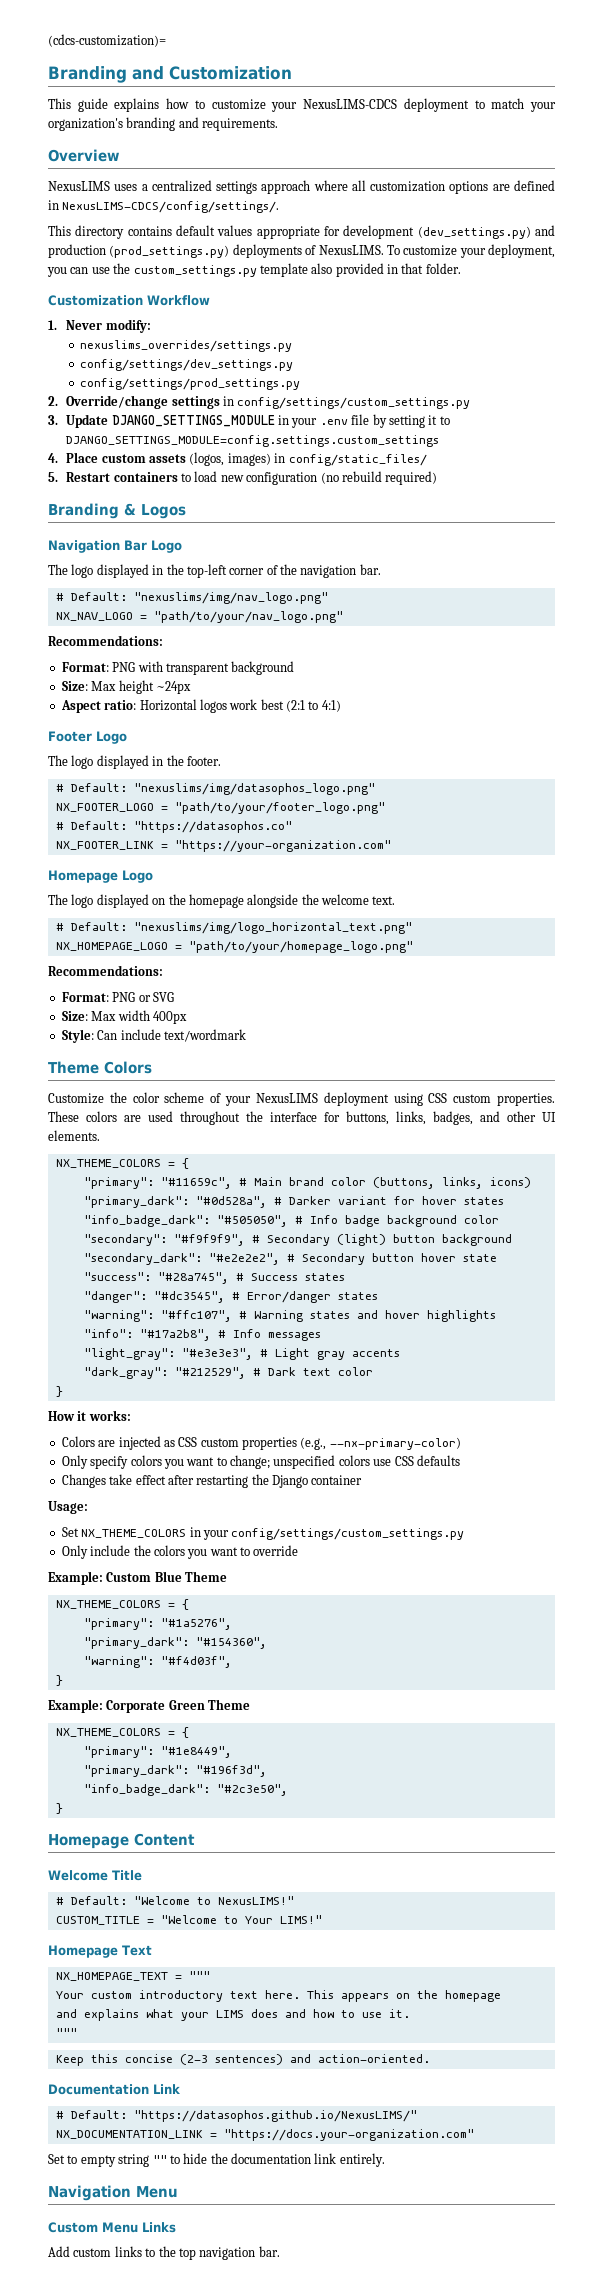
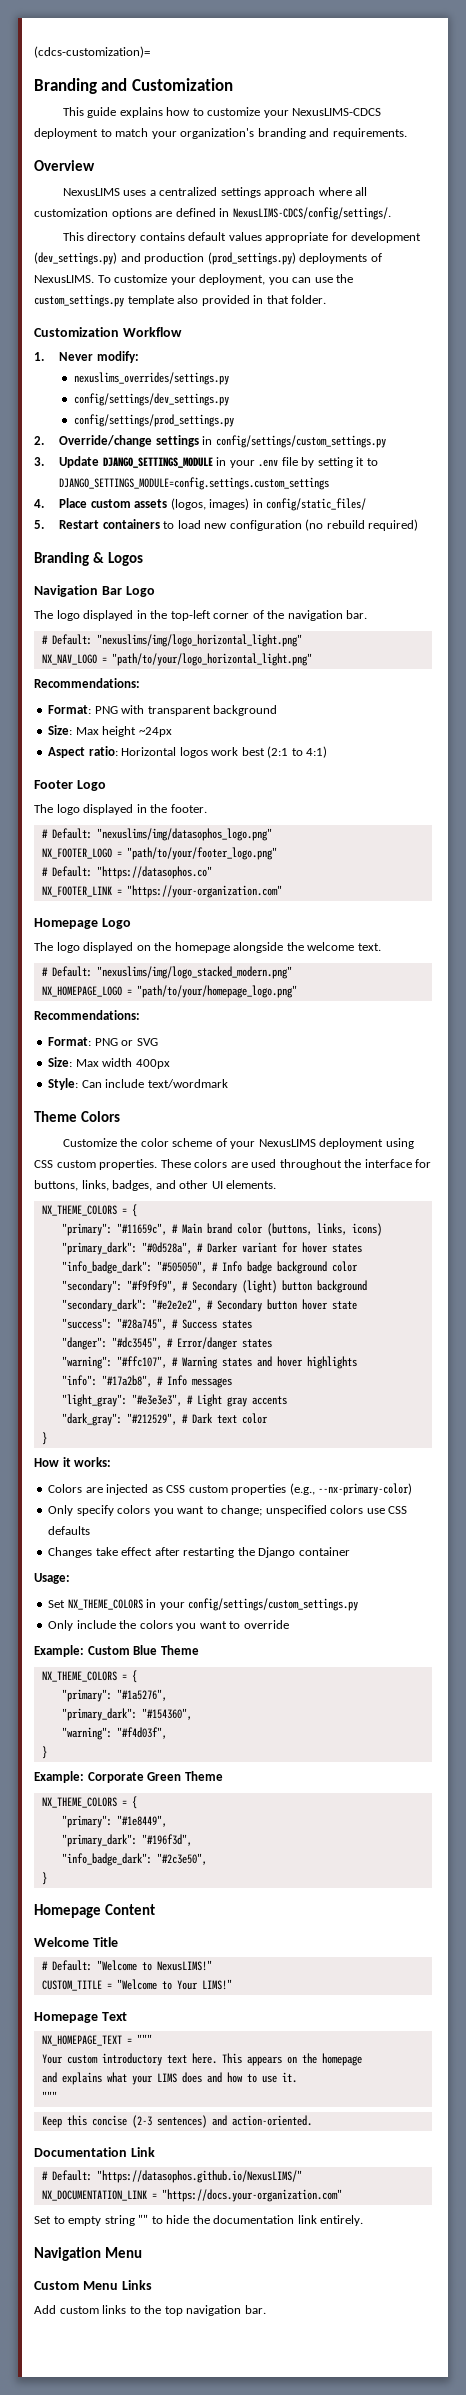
[133,592,328,604] "nexuslims/img/nav_logo.png" -> [96,634,302,647] "nexuslims/img/logo_horizontal_light.png"
[153,611,343,623] "path/to/your/nav_logo.png" -> [111,653,312,666] "path/to/your/logo_horizontal_light.png"
[133,922,412,934] "nexuslims/img/logo_horizontal_text.png" -> [96,966,292,979] "nexuslims/img/logo_stacked_modern.png"

